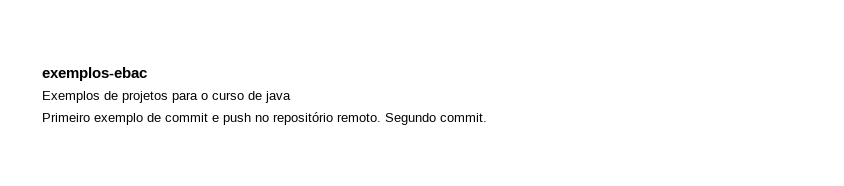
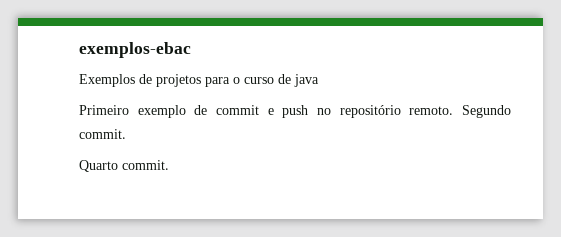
(487, 117) none -> [79,160,169,172] // Quarto commit.

